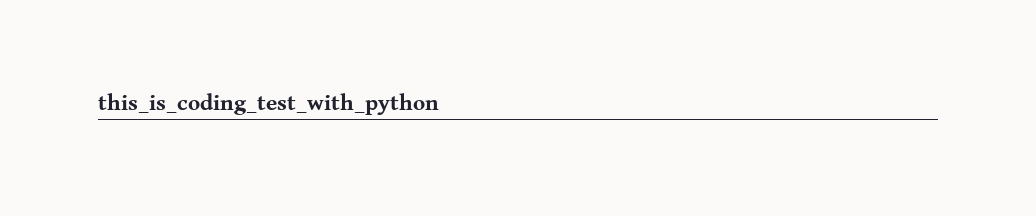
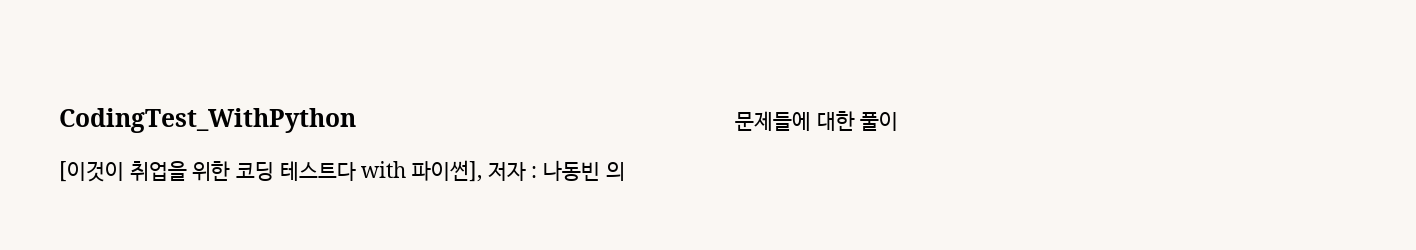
[98,93,439,115] this_is_coding_test_with_python -> [59,108,356,133] [59,160,625,182] [735,111,899,131] CodingTest_WithPython // [이것이 취업을 위한 코딩 테스트다 with 파이썬], 저자 : 나동빈 의 문제들에 대한 풀이

